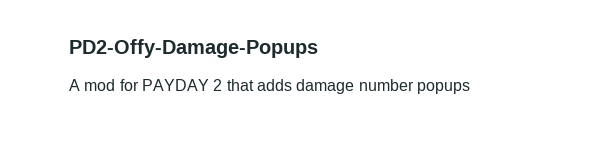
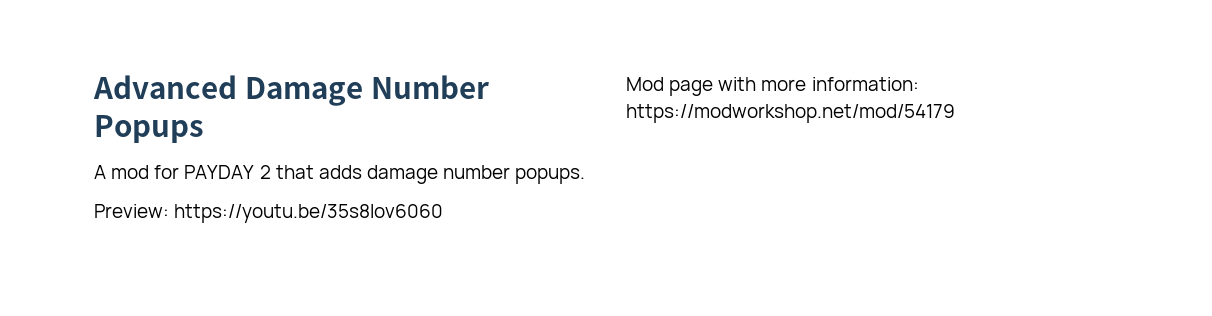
[69,39,318,58] PD2-Offy-Damage-Popups -> [93,75,489,106] [94,115,204,143] Advanced Damage Number Popups
[416,82,470,94] popups -> [515,168,586,184] [94,204,444,223] [626,77,919,96] [626,104,955,123] popups. // Preview: https://youtu.be/35s8Iov6060 // Mod page with more information: https://modworkshop.net/mod/54179

